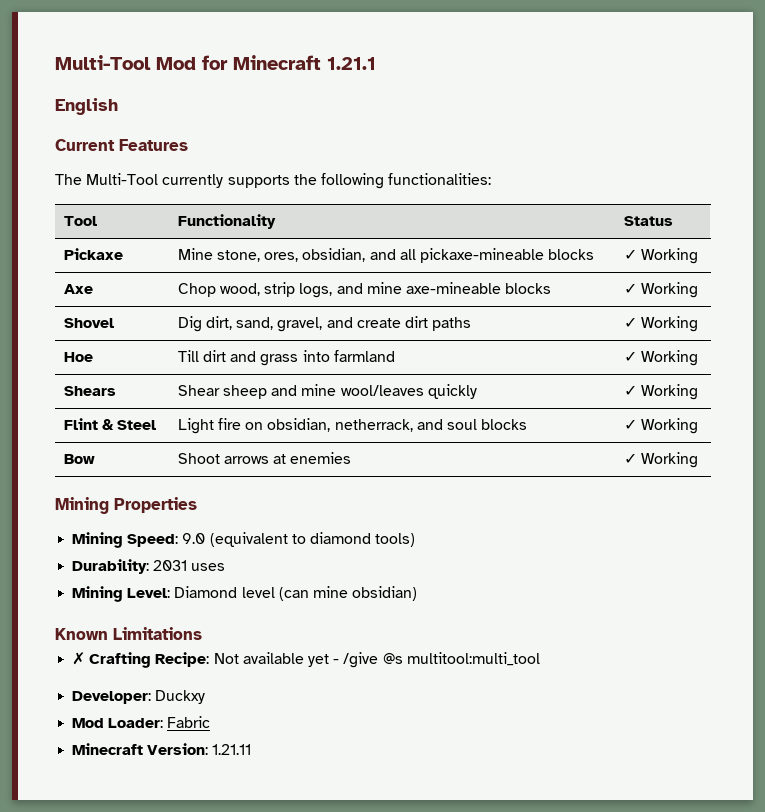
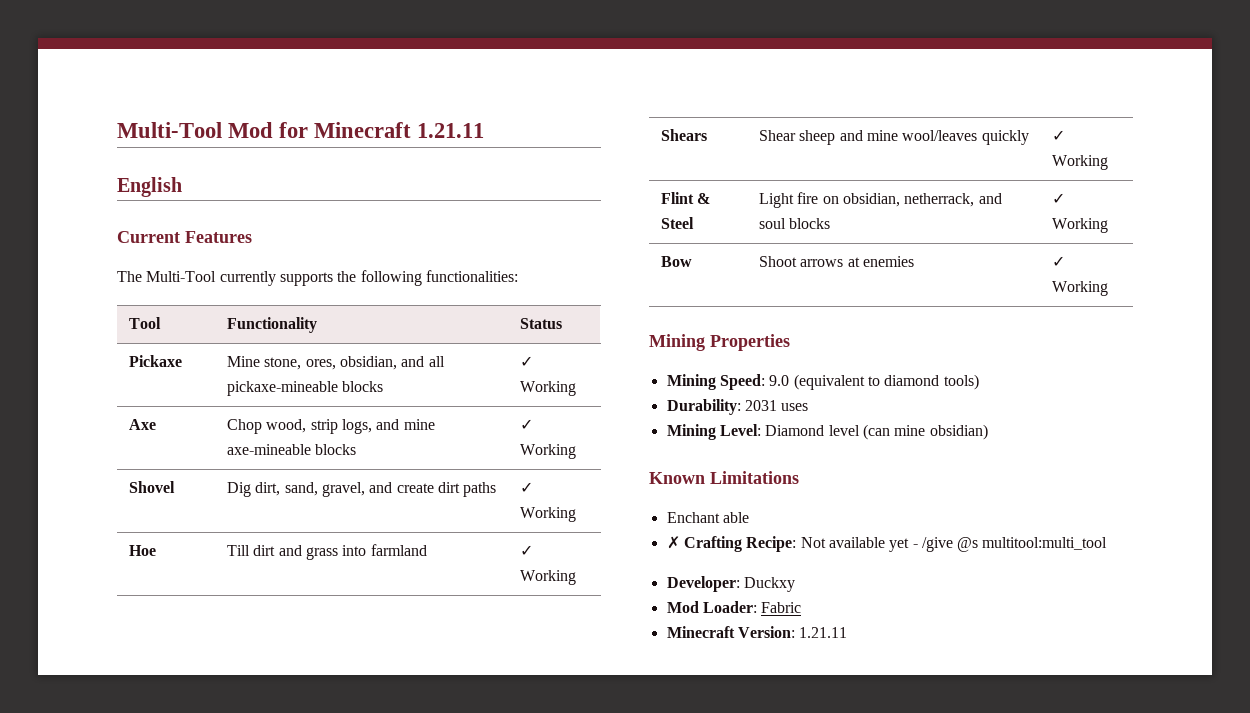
[327,57,376,70] 1.21.1 -> [417,123,485,138] 1.21.11
(202, 633) none -> [666,512,749,523] // Enchant able

